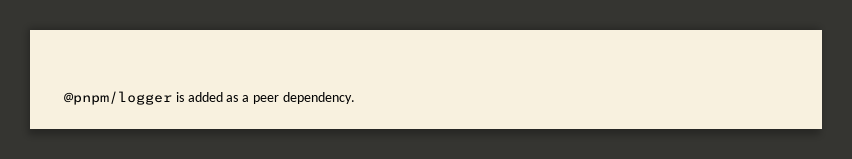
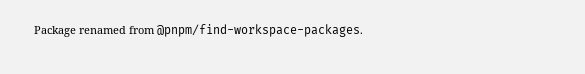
[64,91,355,105] @pnpm/logger is added as a peer dependency. -> [34,24,363,37] Package renamed from @pnpm/find-workspace-packages.

